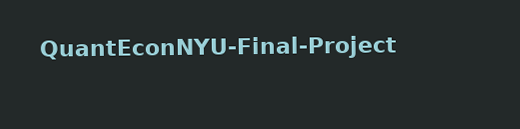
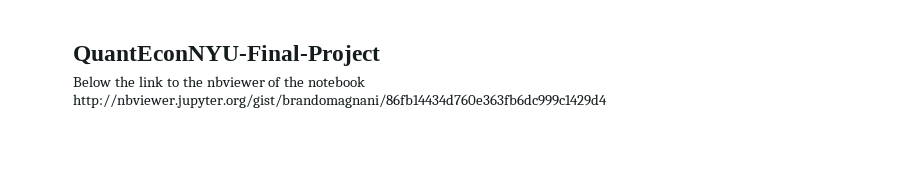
(397, 48) none -> [73,76,366,87] [73,94,607,108] // Below the link to the nbviewer of the notebook http://nbviewer.jupyter.org/gist/brandomagnani/86fb14434d760e363fb6dc999c1429d4

